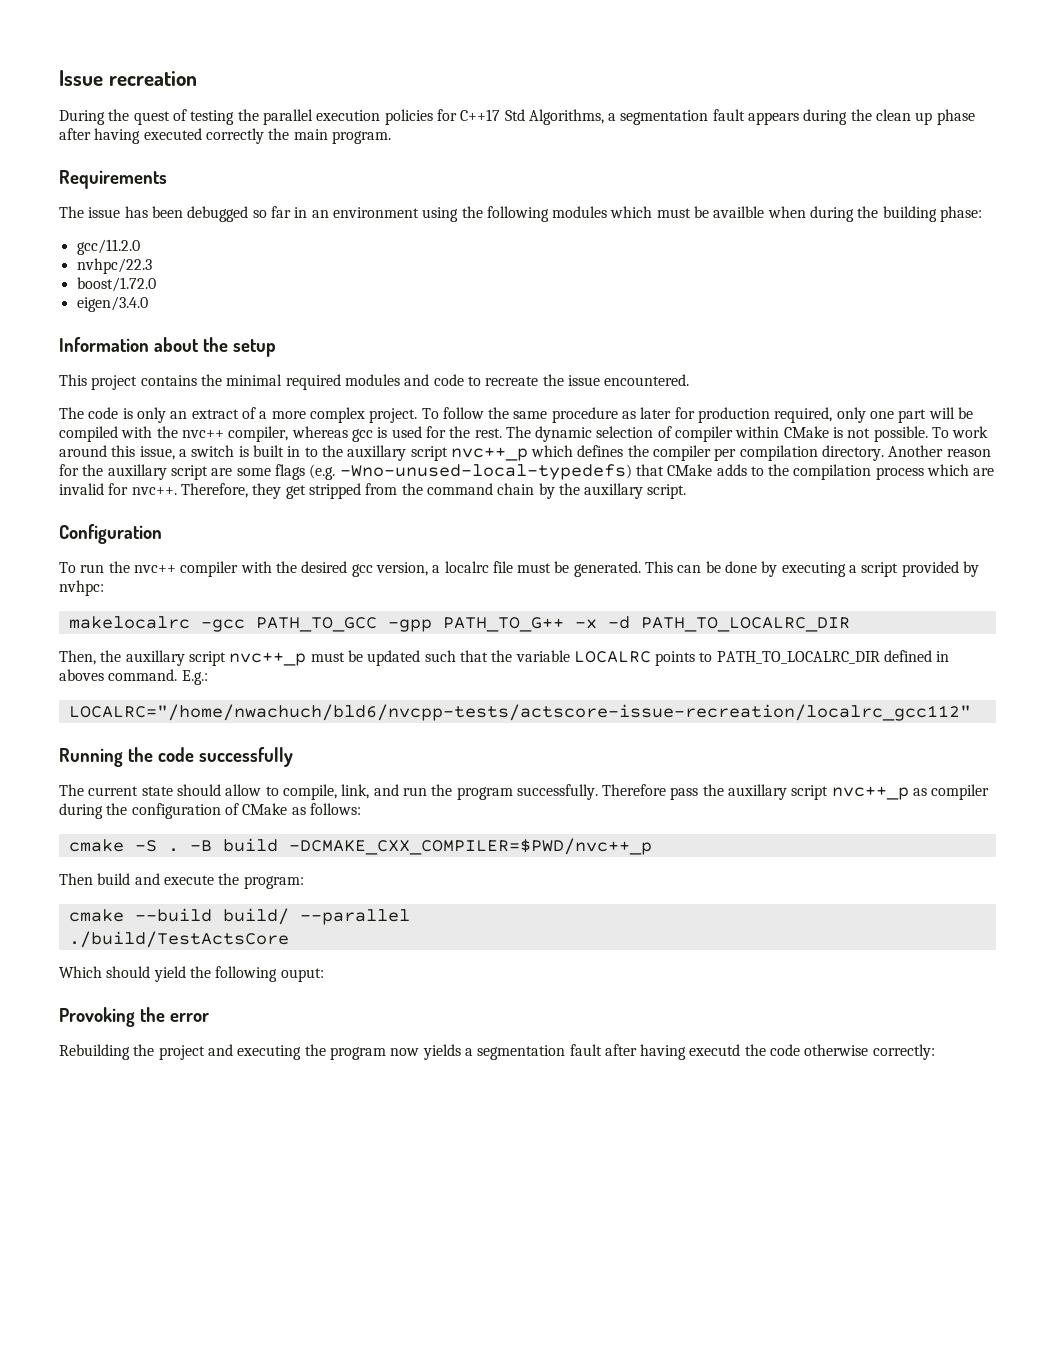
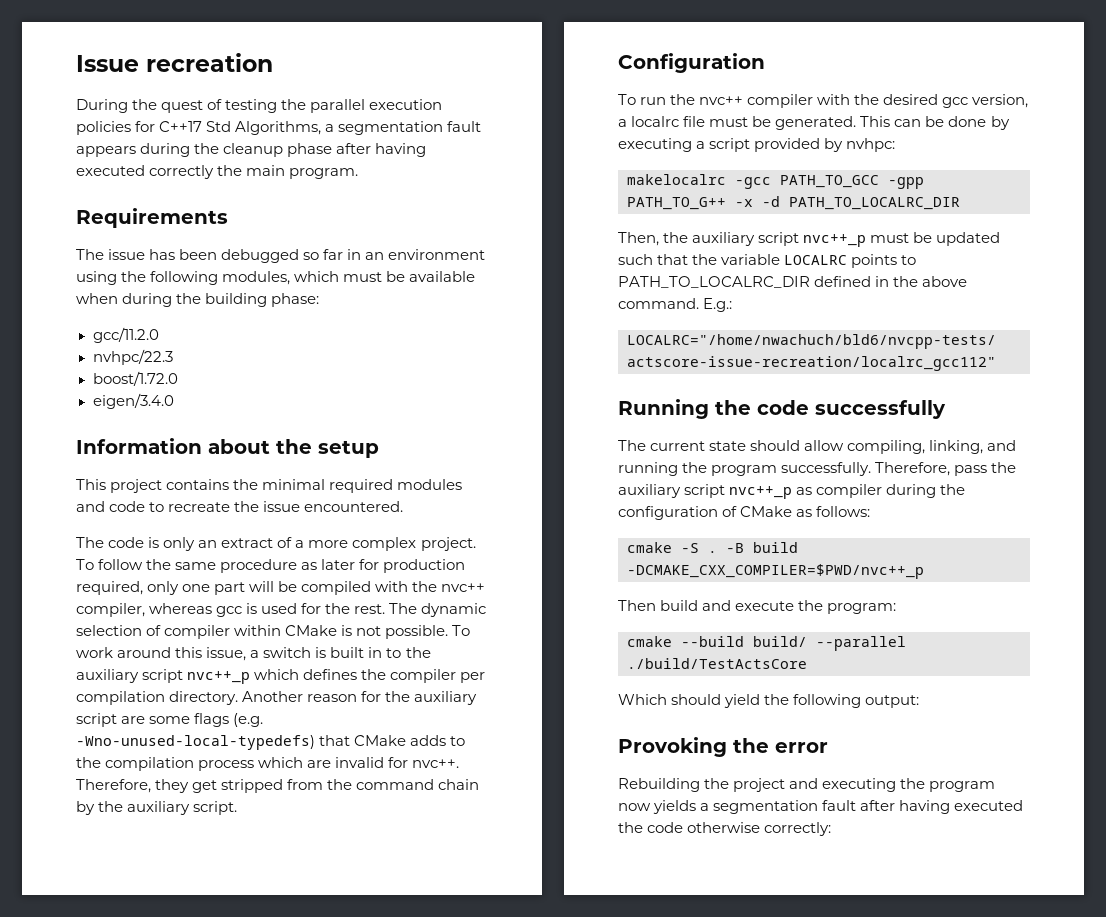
[876,109,933,125] clean up -> [223,143,284,157] cleanup
[552,206,608,218] modules -> [222,271,291,285] modules,
[713,206,765,218] availble -> [409,271,476,282] available
[347,445,407,461] auxillary -> [76,669,139,683] auxiliary
[107,464,167,480] auxillary -> [414,691,478,705] auxiliary
[584,483,644,499] auxillary -> [127,801,191,815] auxiliary
[125,650,185,666] auxillary -> [692,232,756,246] auxiliary
[59,669,104,681] aboves -> [893,276,968,287] the above
[265,784,427,800] to compile, link, and run -> [847,440,1017,454] [618,462,678,476] compiling, linking, and running
[602,784,667,796] Therefore -> [875,462,951,476] Therefore,
[728,784,788,800] auxillary -> [618,484,681,498] auxiliary
[280,968,324,982] ouput: -> [865,695,920,708] output:
[689,1044,741,1056] executd -> [954,800,1024,811] executed

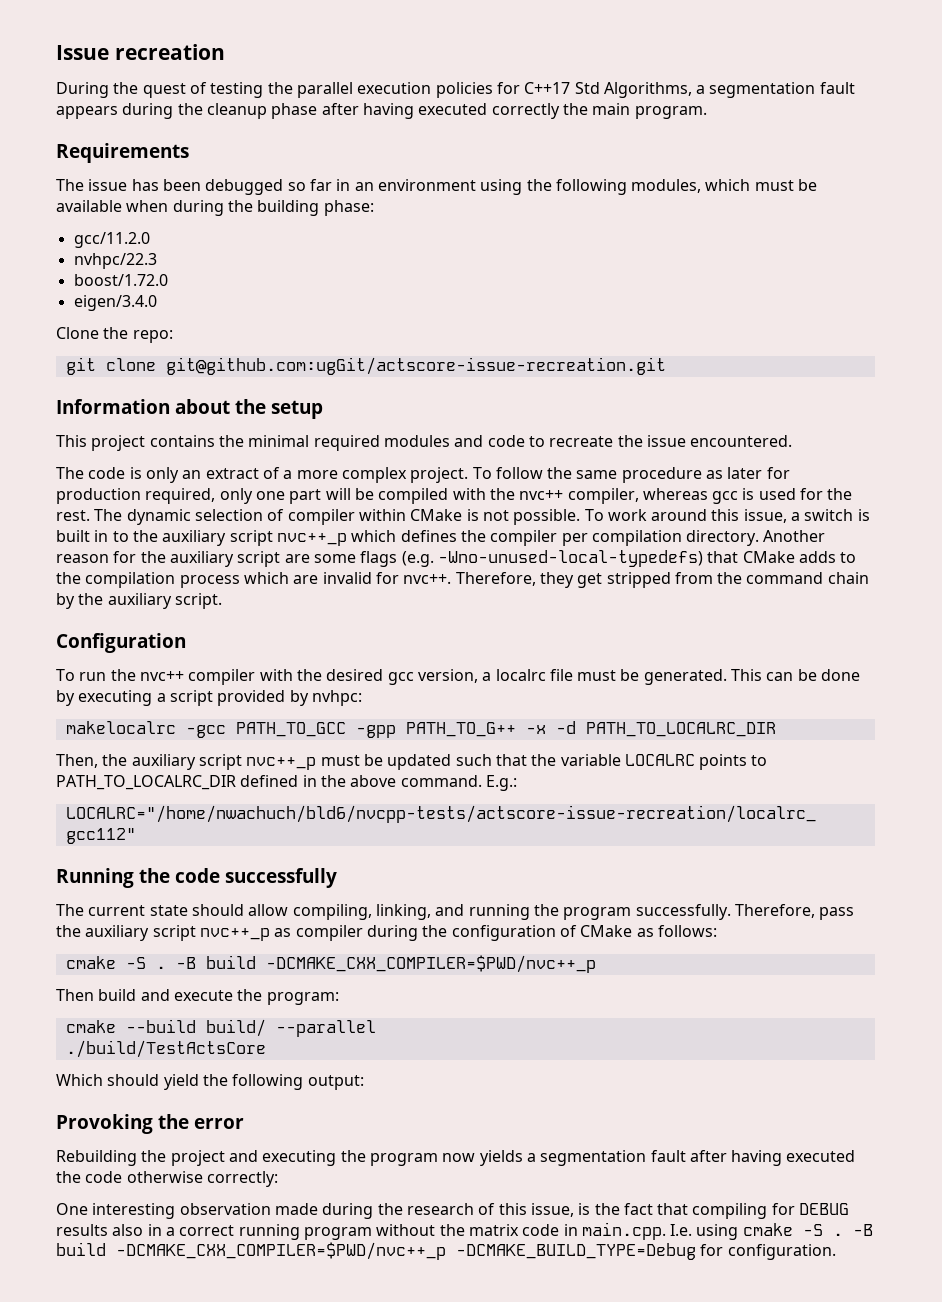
(174, 401) none -> [56,327,173,343] [65,357,666,375] // Clone the repo: // git clone git@github.com:ugGit/actscore-issue-recreation.git
(832, 829) none -> [56,1203,850,1219] [56,1222,873,1240] [56,1242,836,1260] // One interesting observation made during the research of this issue, is the fact that compiling for DEBUG results also in a correct running program without the matrix code in main.cpp. I.e. using cmake -S . -B build -DCMAKE_CXX_COMPILER=$PWD/nvc++_p -DCMAKE_BUILD_TYPE=Debug for configuration.

